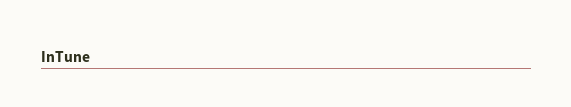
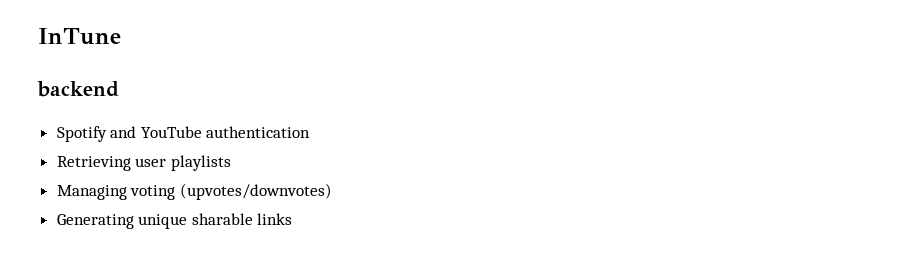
(90, 56) none -> [37,81,119,97] [56,126,311,142] [56,155,231,171] [56,183,332,200] [56,213,293,229] // backend // Spotify and YouTube authentication // Retrieving user playlists // Managing voting (upvotes/downvotes) // Generating unique sharable links

